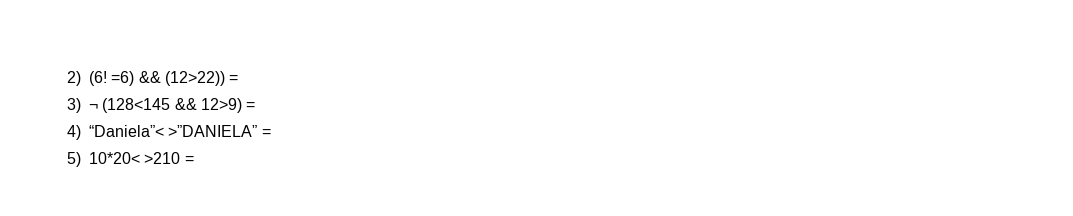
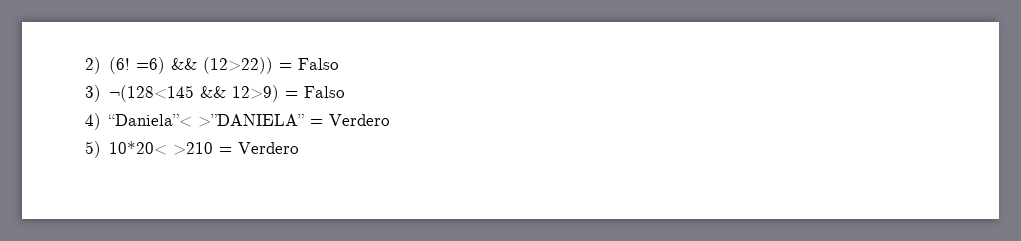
(239, 79) none -> [298,58,340,70] Falso
[89,98,171,113] ¬ (128<145 -> [109,85,195,102] ¬(128<145
(256, 106) none -> [304,86,346,98] Falso
(271, 133) none -> [329,114,391,126] Verdero
(194, 160) none -> [238,142,300,154] Verdero

